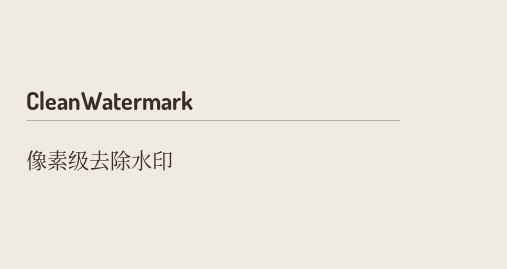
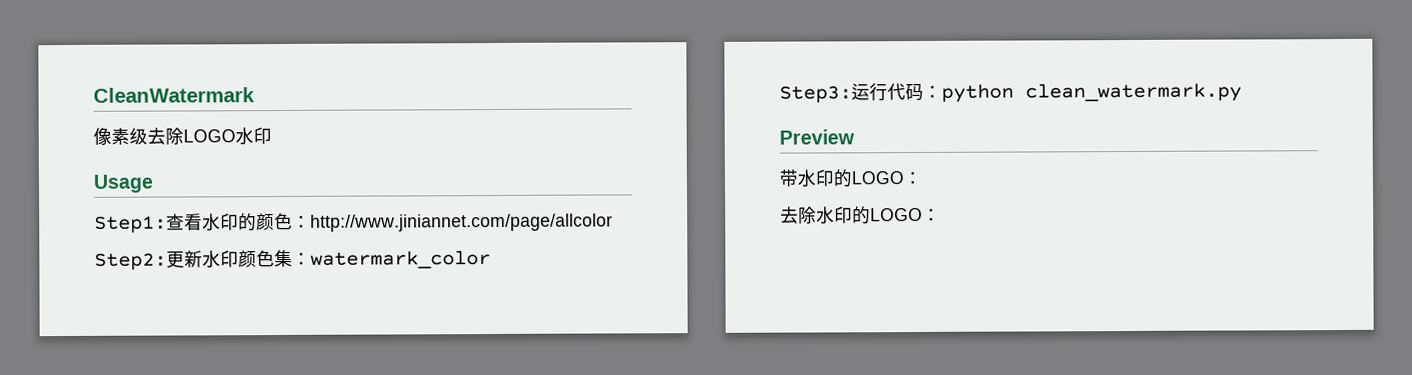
[131,150,173,171] 水印 -> [183,127,272,145] [93,174,154,193] [94,212,613,233] [94,249,491,270] [779,82,1242,103] [779,129,855,145] [779,169,922,188] [780,206,941,225] LOGO水印 // Usage // Step1:查看水印的颜色：http://www.jiniannet.com/page/allcolor // Step2:更新水印颜色集：watermark_color // Step3:运行代码：python clean_watermark.py // Preview // 带水印的LOGO： // 去除水印的LOGO：

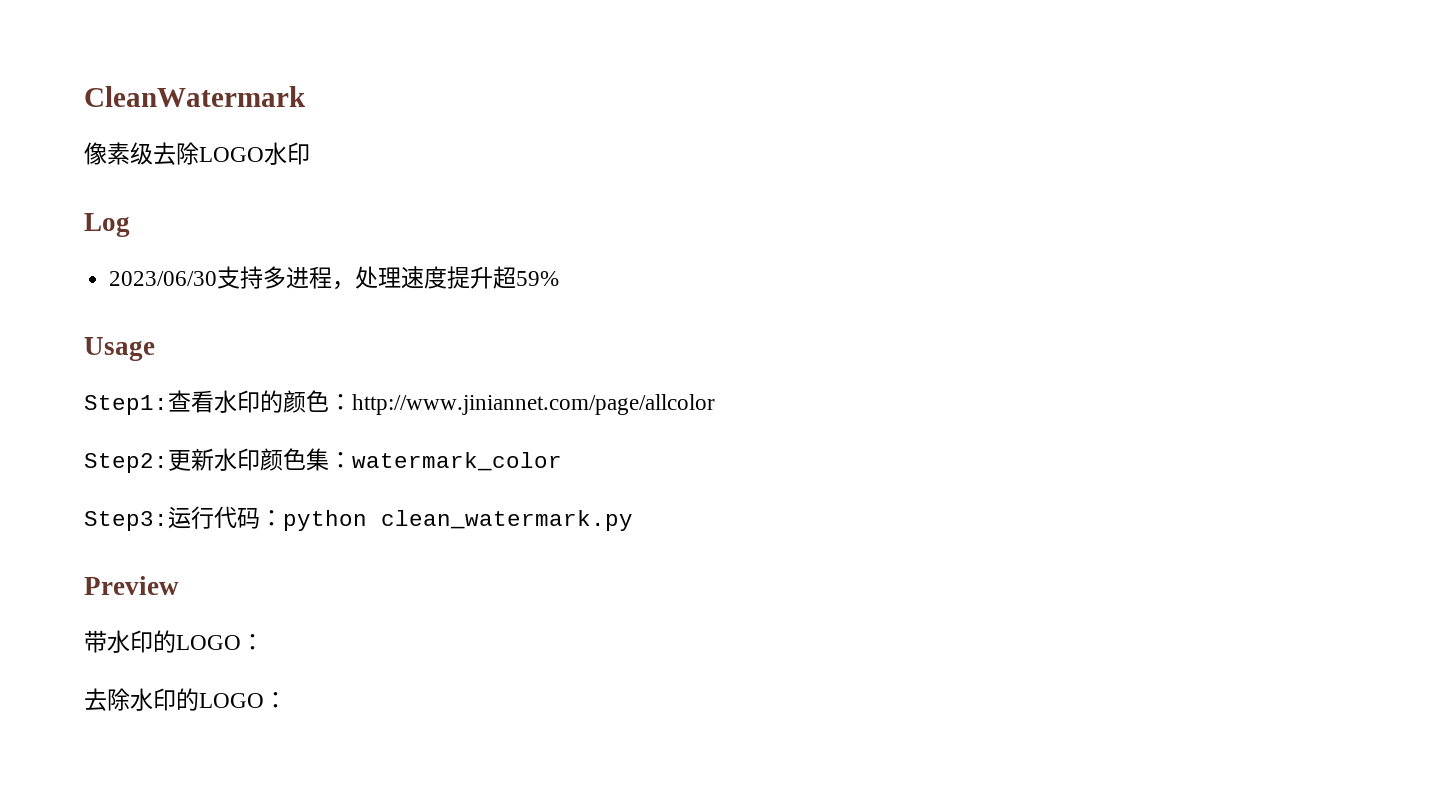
(272, 136) none -> [84,213,130,237] [109,266,560,290] // Log // 2023/06/30支持多进程，处理速度提升超59%

